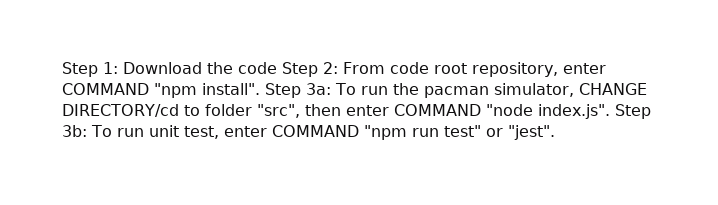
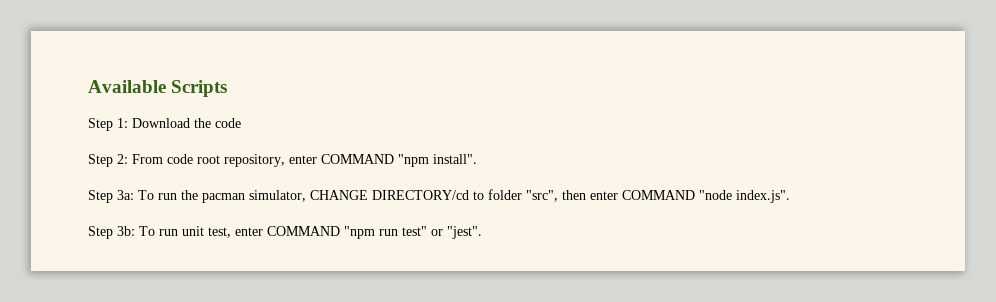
(62, 69) none -> [88,80,228,97] Available Scripts //
(277, 68) none -> (241, 123) //
(260, 89) none -> (477, 159) //
(610, 111) none -> (790, 196) //

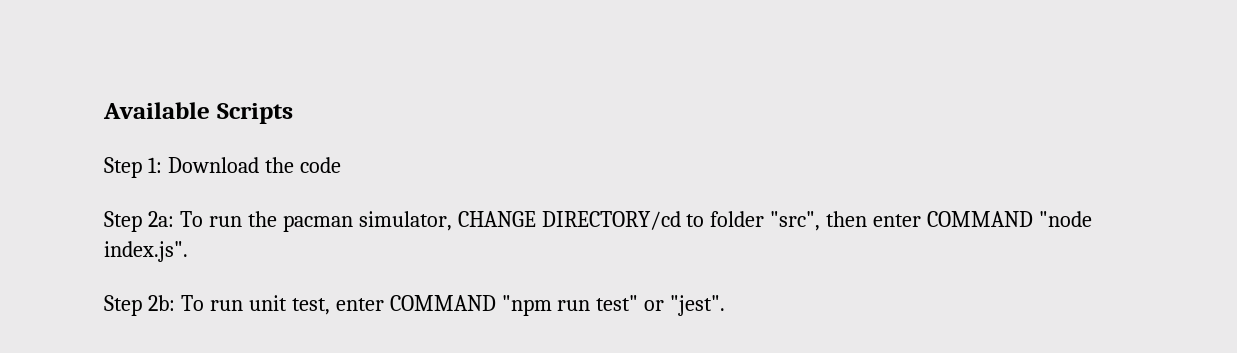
[117,154,477,167] [88,190,134,203] 2: From code root repository, enter COMMAND "npm install". // Step 3a: -> [147,211,174,227] 2a:
[117,226,135,236] 3b: -> [147,295,175,311] 2b:

